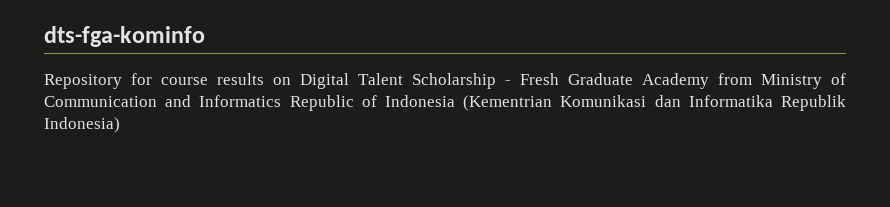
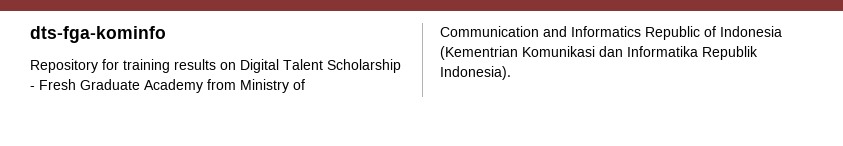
[161,77,208,85] course -> [123,59,170,73] training
[44,117,120,133] Indonesia) -> [440,66,511,80] Indonesia).

